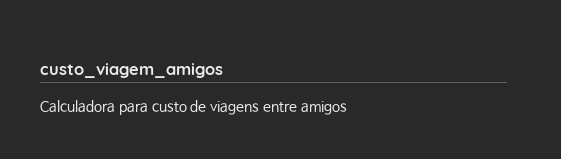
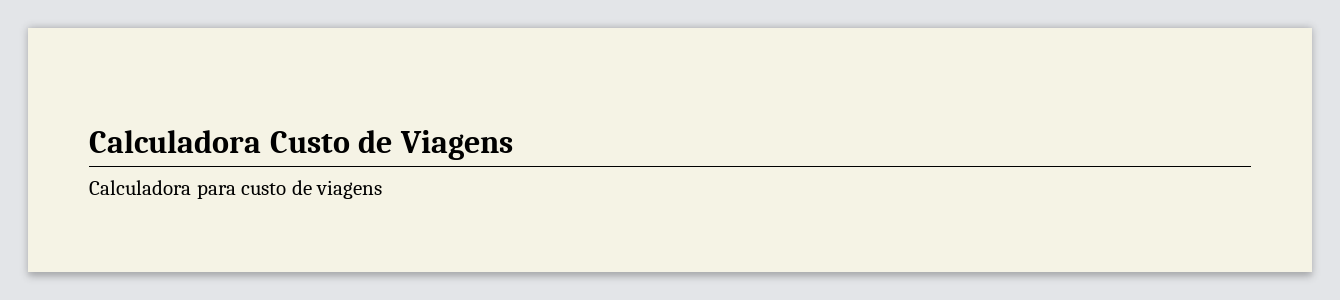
[40,63,223,78] custo_viagem_amigos -> [89,130,513,160] Calculadora Custo de Viagens
[262,101,347,115] entre amigos -> (383, 189) none

